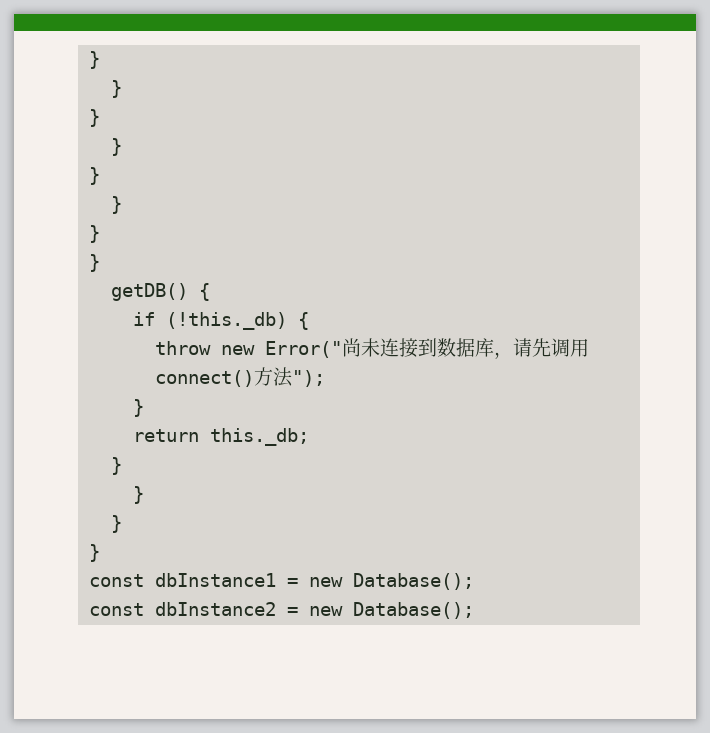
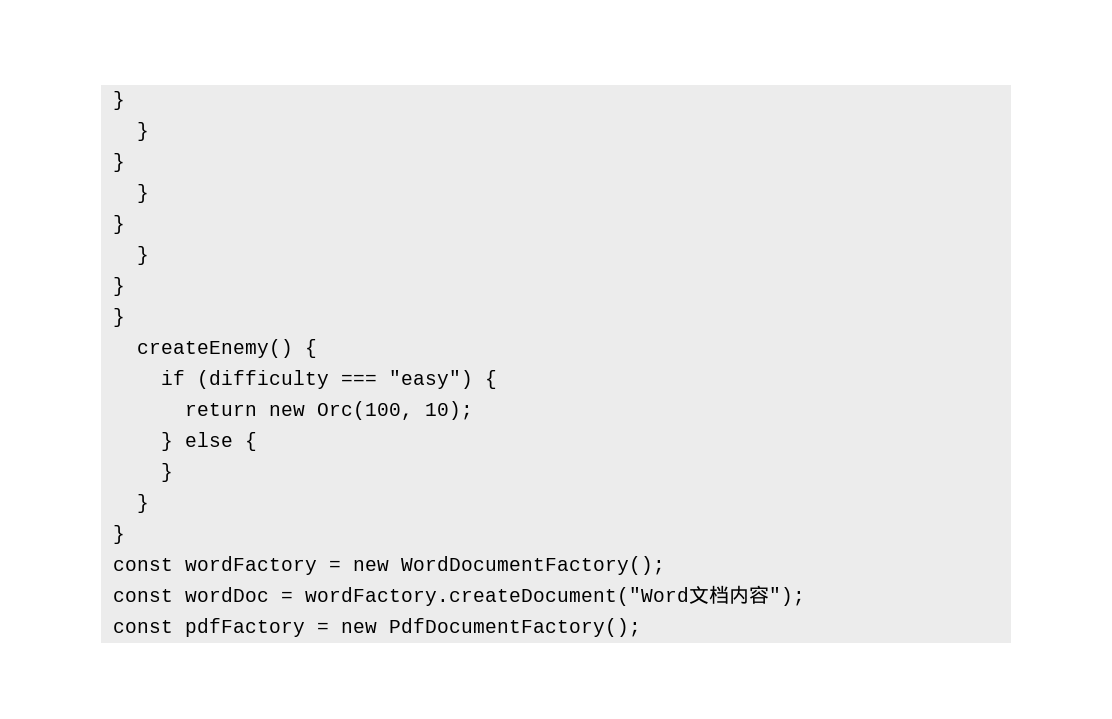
[111,283,189,301] getDB() -> [137,339,293,358] createEnemy()
[166,312,310,330] [155,338,590,359] [155,367,326,387] [133,399,145,417] [133,428,310,446] [111,457,123,475] (!this._db) { // throw new Error("尚未连接到数据库，请先调用connect()方法"); // } // return this._db; // } -> [197,370,497,389] [185,401,473,420] [161,432,257,451] (difficulty === "easy") { // return new Orc(100, 10); // } else {
[155,573,475,590] [89,602,475,619] dbInstance1 = new Database(); // const dbInstance2 = new Database(); -> [185,556,665,575] [113,585,805,606] [113,618,641,637] wordFactory = new WordDocumentFactory(); // const wordDoc = wordFactory.createDocument("Word文档内容"); // const pdfFactory = new PdfDocumentFactory();

